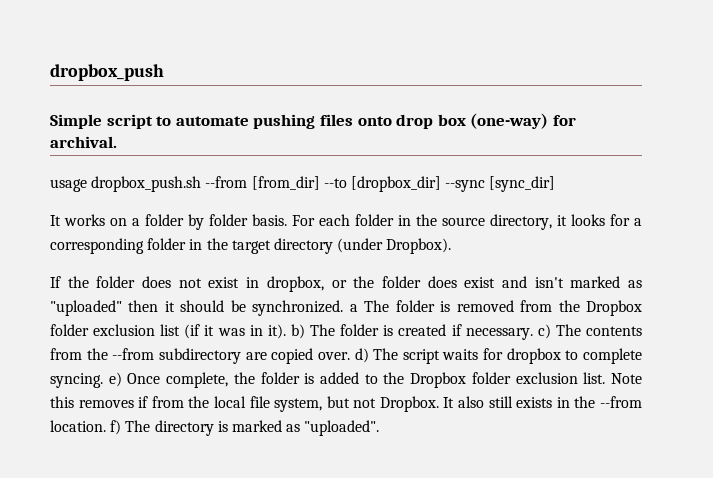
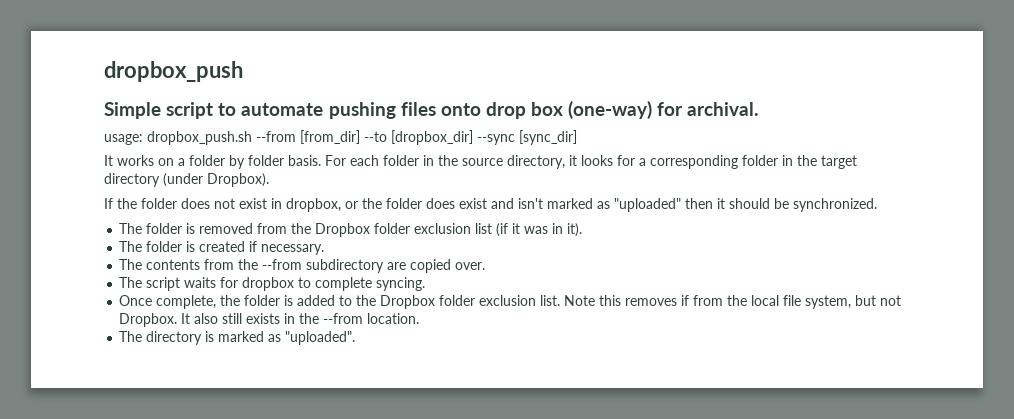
[50,179,87,192] usage -> [104,134,143,145] usage:
[349,304,358,312] a -> (877, 205) //
[290,324,305,339] b) -> (583, 230) //
[537,324,551,339] c) -> (325, 249) //
[354,348,369,363] d) -> (486, 266) //
[108,372,122,387] e) -> (426, 284) //
[110,420,122,435] f) -> (420, 318) //

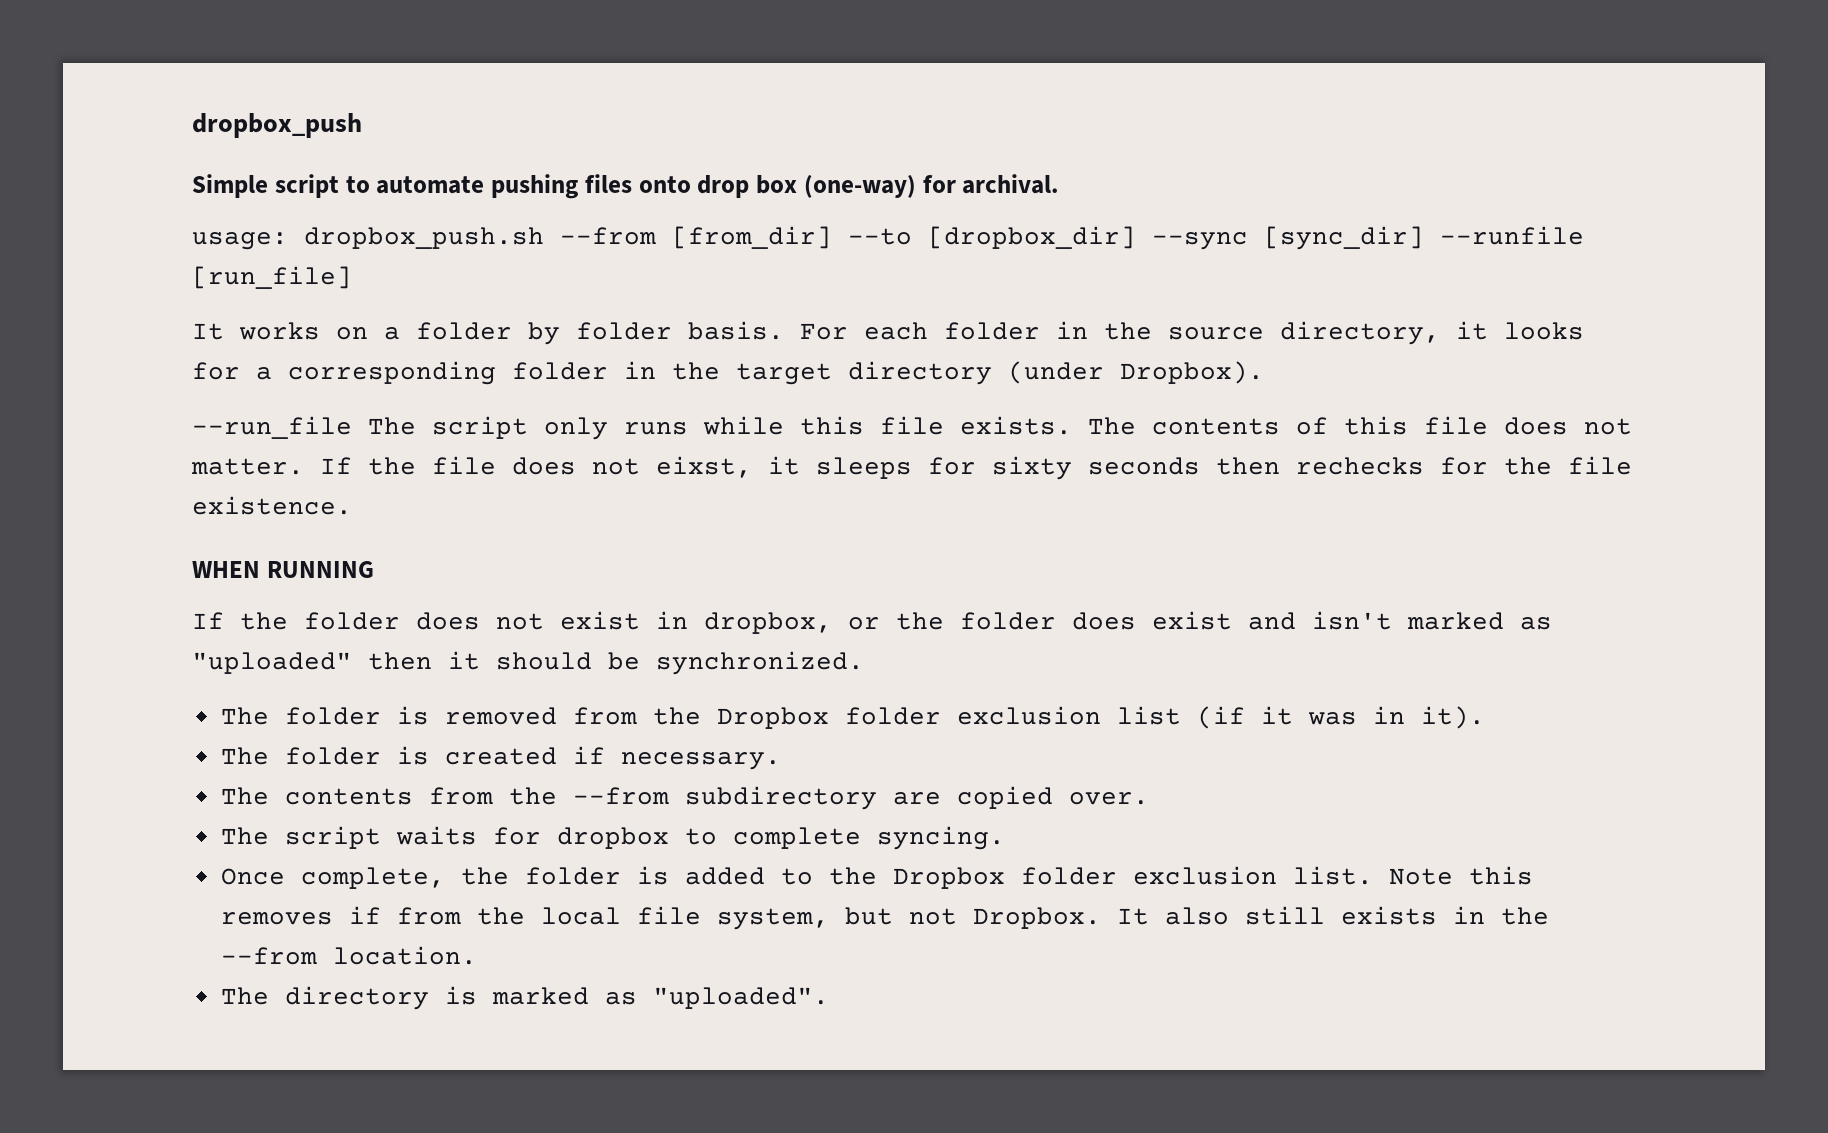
(577, 137) none -> [1440,226,1584,245] [192,266,352,289] --runfile [run_file]
(269, 180) none -> [192,416,1632,440] [191,456,1632,480] [192,496,352,515] [192,561,374,578] // --run_file The script only runs while this file exists. The contents of this file does not matter. If the file does not eixst, it sleeps for sixty seconds then rechecks for the file existence. // WHEN RUNNING

